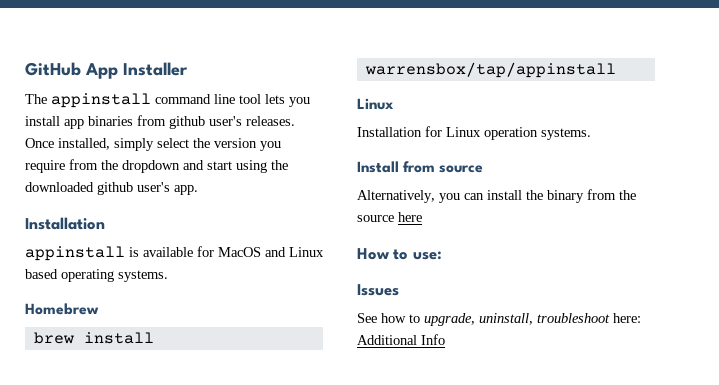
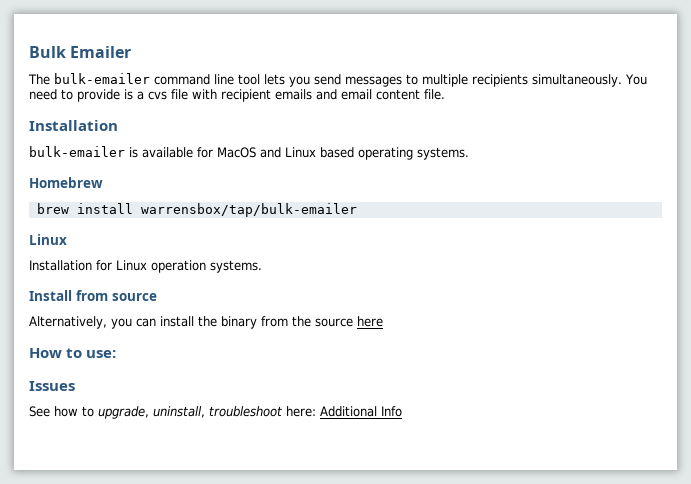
[25,62,188,79] GitHub App Installer -> [29,46,132,58] Bulk Emailer
[51,93,151,108] appinstall -> [54,73,150,84] bulk-emailer
[25,115,295,129] [25,138,281,151] [25,159,288,173] [25,182,198,195] install app binaries from github user's releases. Once installed, simply select the version you require from the dropdown and start using the downloaded github user's app. -> [314,74,647,87] [29,89,445,102] send messages to multiple recipients simultaneously. You need to provide is a cvs file with recipient emails and email content file.
[25,246,125,261] appinstall -> [29,146,125,157] bulk-emailer
[364,62,616,78] warrensbox/tap/appinstall -> [140,203,357,217] warrensbox/tap/bulk-emailer

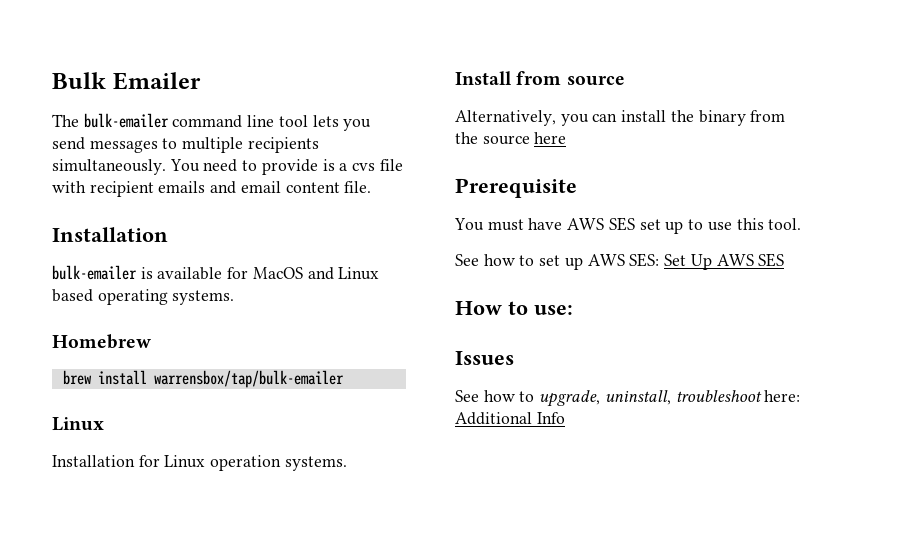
(383, 321) none -> [455,178,577,198] [454,217,802,234] [455,253,785,270] // Prerequisite // You must have AWS SES set up to use this tool. // See how to set up AWS SES: Set Up AWS SES

